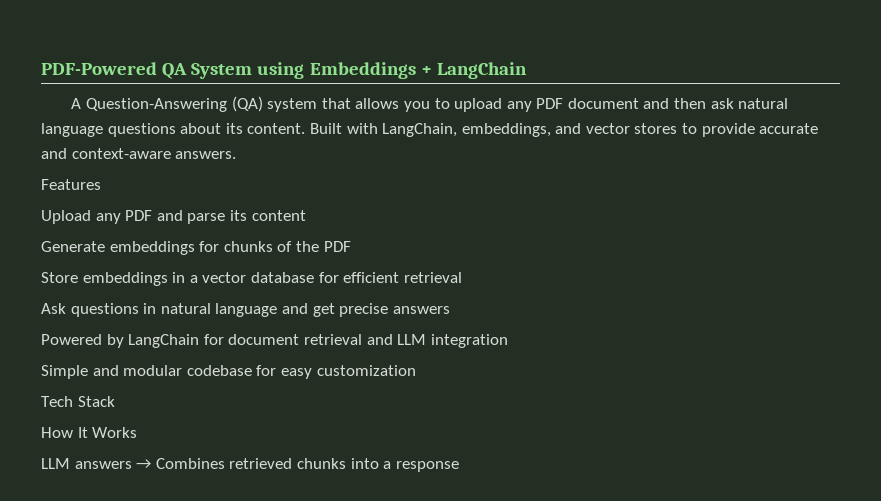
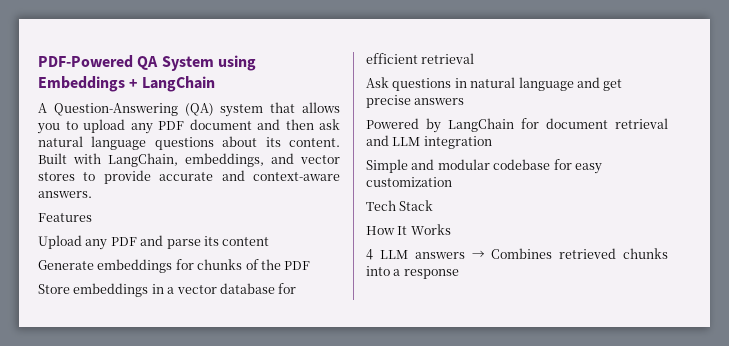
(138, 432) none -> [366,249,373,260] 4

